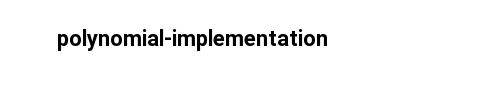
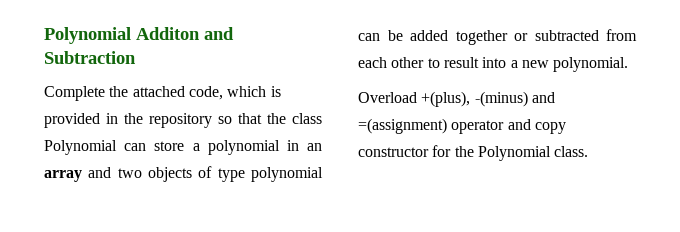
[57,29,328,51] polynomial-implementation -> [44,27,234,44] [44,51,136,64] [44,86,281,101] [44,113,322,128] [44,140,322,155] [44,166,323,182] [358,29,637,45] [358,57,629,72] [358,91,555,107] [358,118,566,134] [358,145,589,161] Polynomial Additon and Subtraction // Complete the attached code, which is provided in the repository so that the class Polynomial can store a polynomial in an array and two objects of type polynomial can be added together or subtracted from each other to result into a new polynomial. // Overload +(plus), -(minus) and =(assignment) operator and copy constructor for the Polynomial class.

